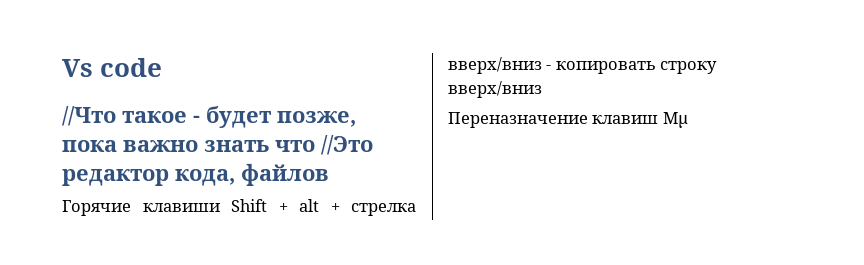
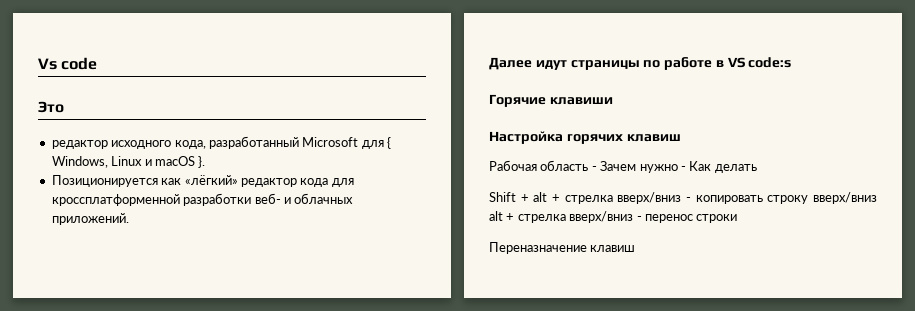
[62,106,356,128] [62,135,373,155] [62,163,329,186] [62,200,220,216] //Что такое - будет позже, пока важно знать что //Это редактор кода, файлов // Горячие клавиши -> [38,101,64,113] [51,136,391,149] [51,156,206,168] [51,175,354,187] [51,193,354,206] [51,213,129,225] [489,57,792,70] [489,94,613,107] [489,131,681,144] [489,160,757,173] Это // редактор исходного кода, разработанный Microsoft для { Windows, Linux и macOS }. // Позиционируется как «лёгкий» редактор кода для кроссплатформенной разработки веб- и облачных приложений. // Далее идут страницы по работе в VS code:s // Горячие клавиши // Настройка горячих клавиш // Рабочая область - Зачем нужно - Как делать //
(542, 89) none -> [489,211,738,223] alt + стрелка вверх/вниз - перенос строки
[662,112,688,128] Мµ -> (636, 248) none

